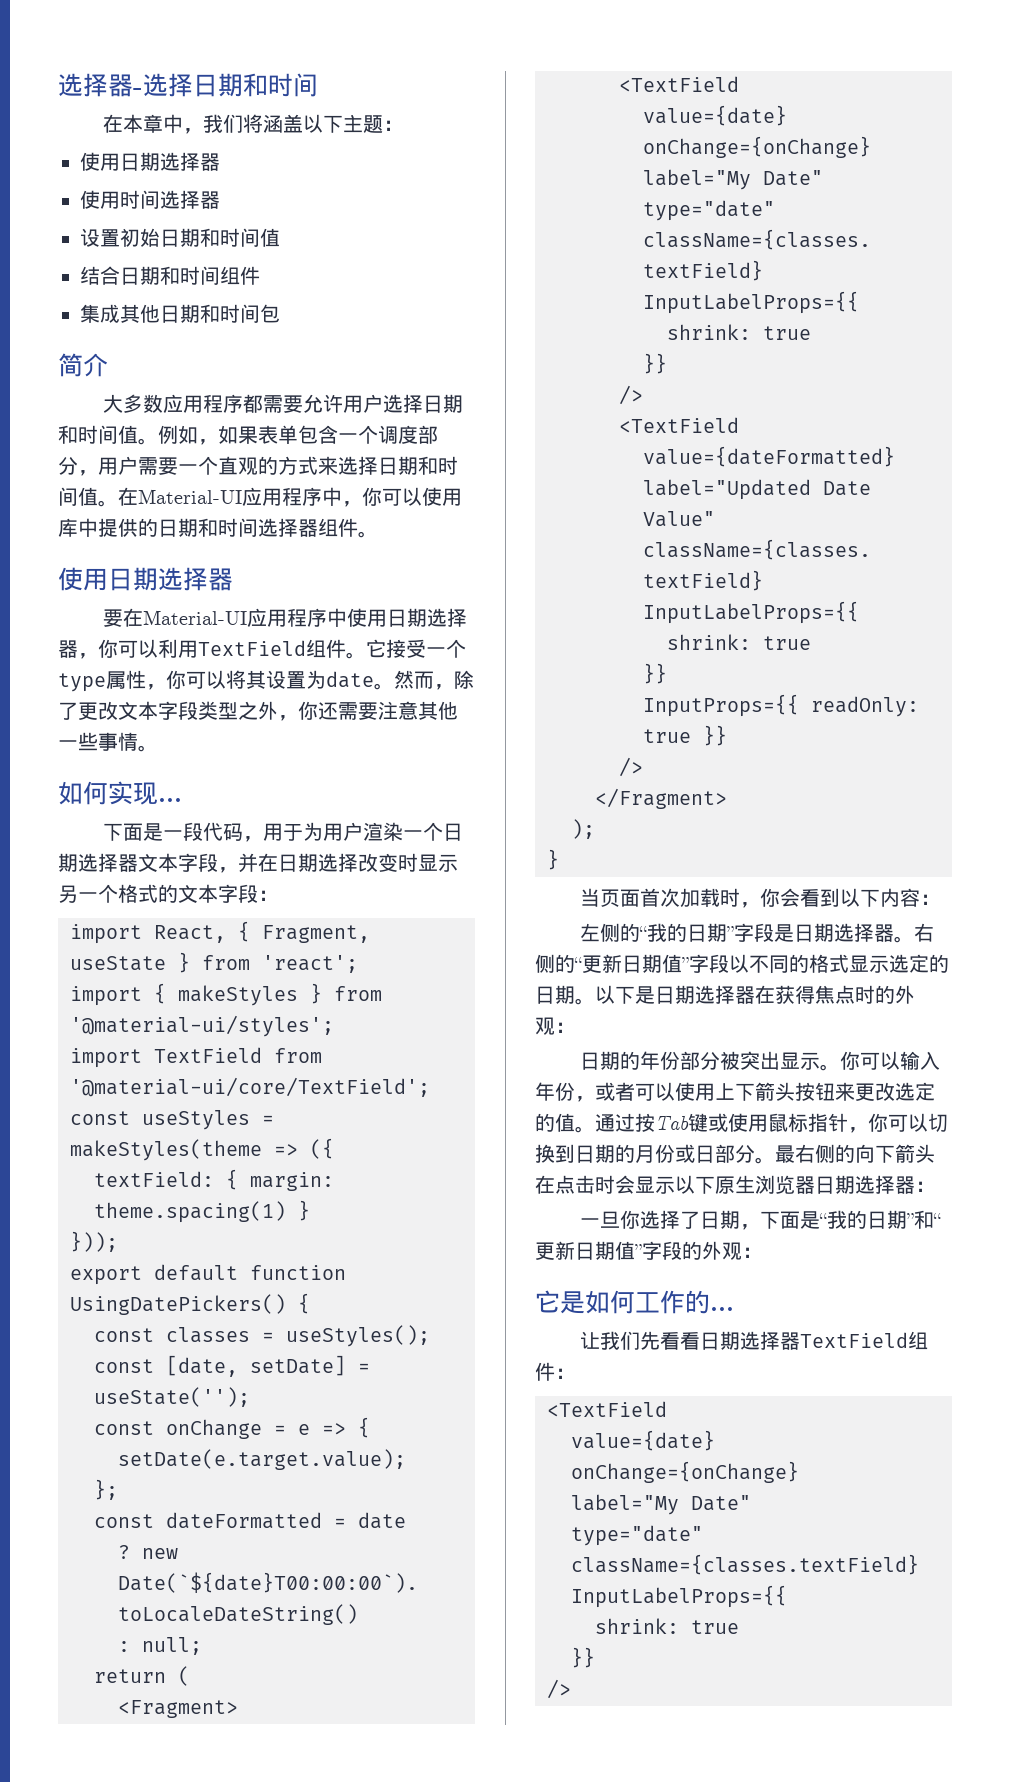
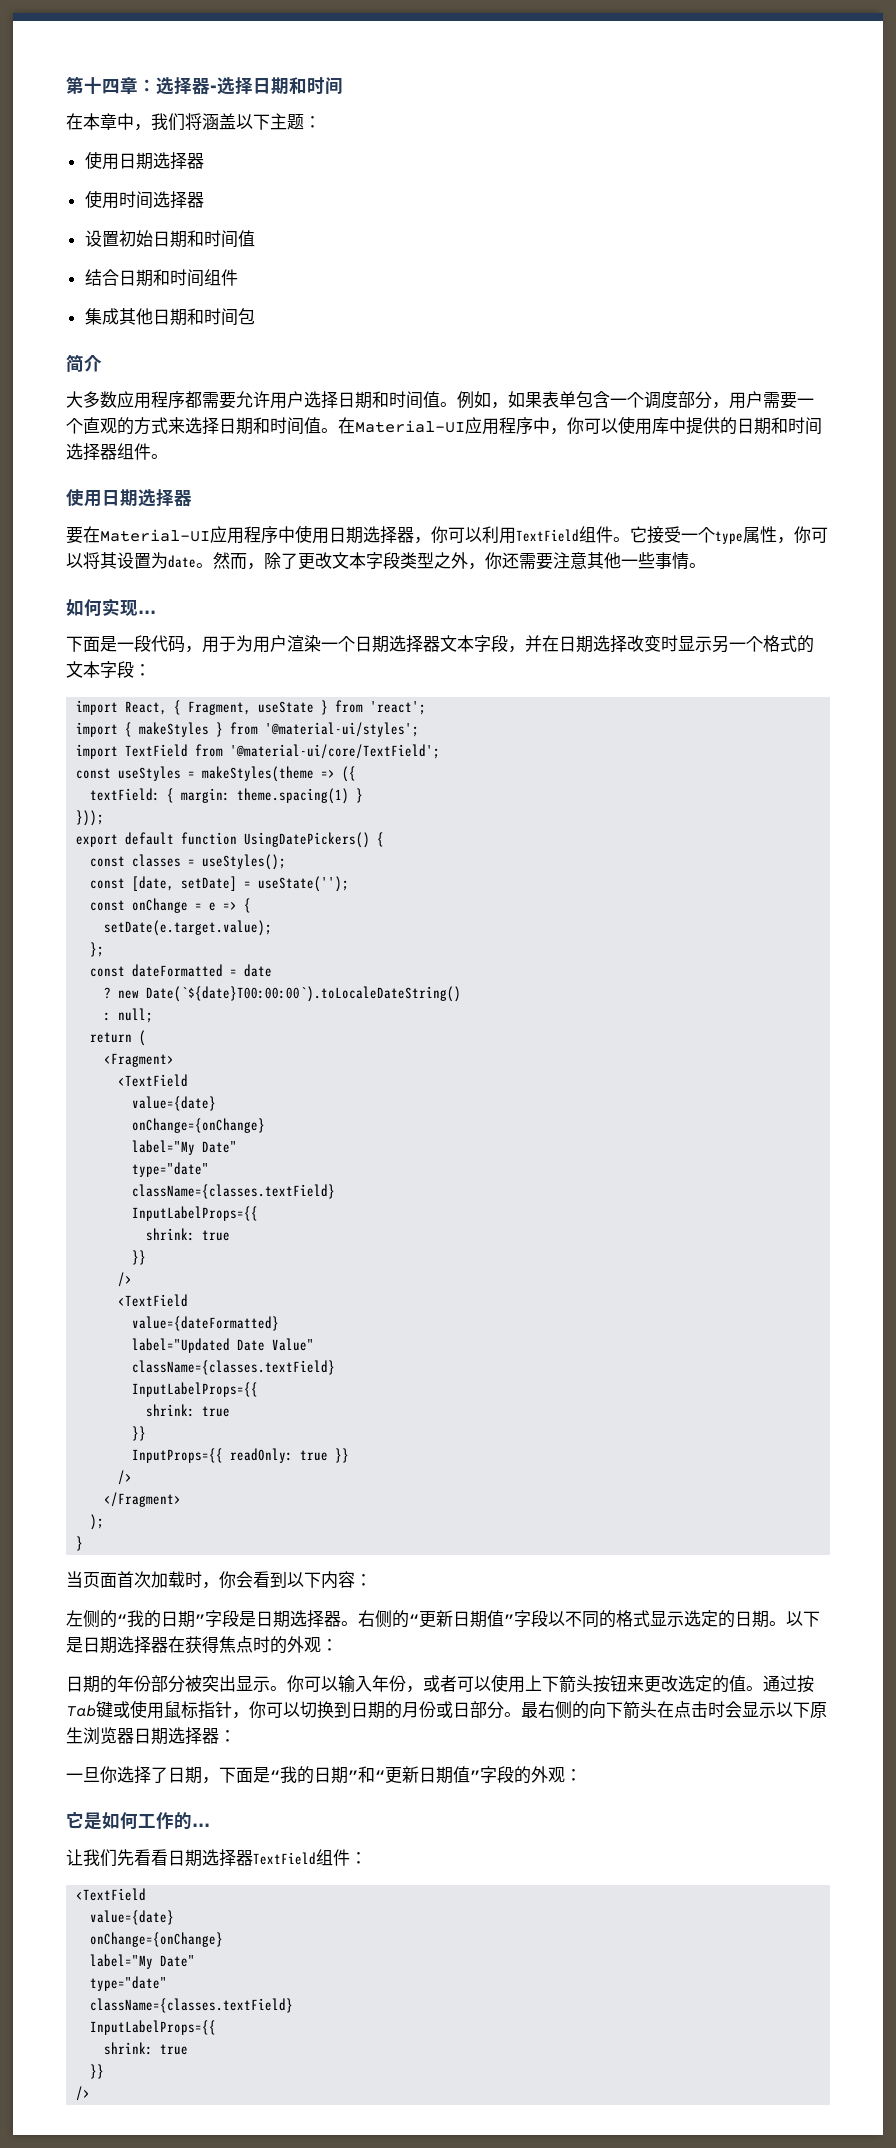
(58, 85) none -> [66,76,156,94] 第十四章：

